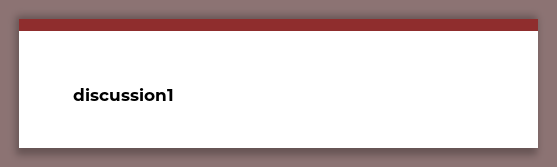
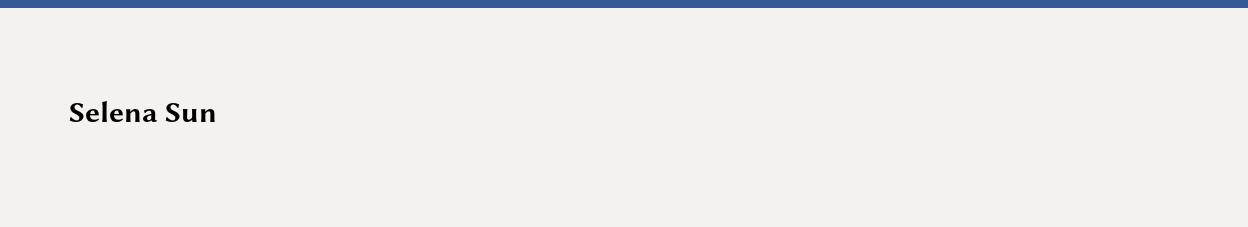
[73,88,174,101] discussion1 -> [69,101,218,122] Selena Sun

